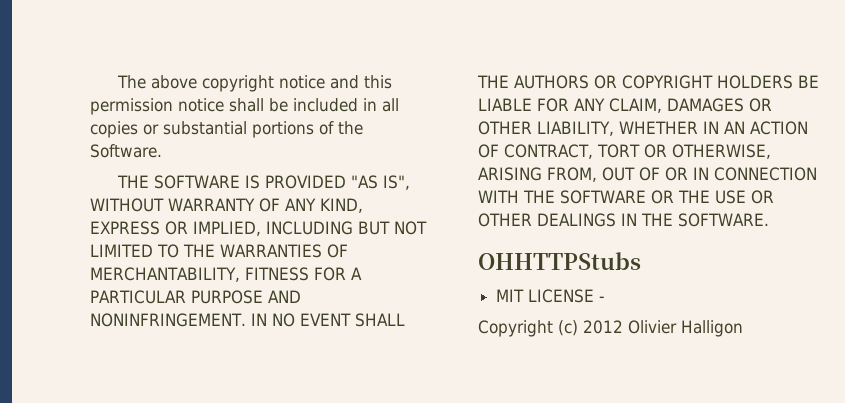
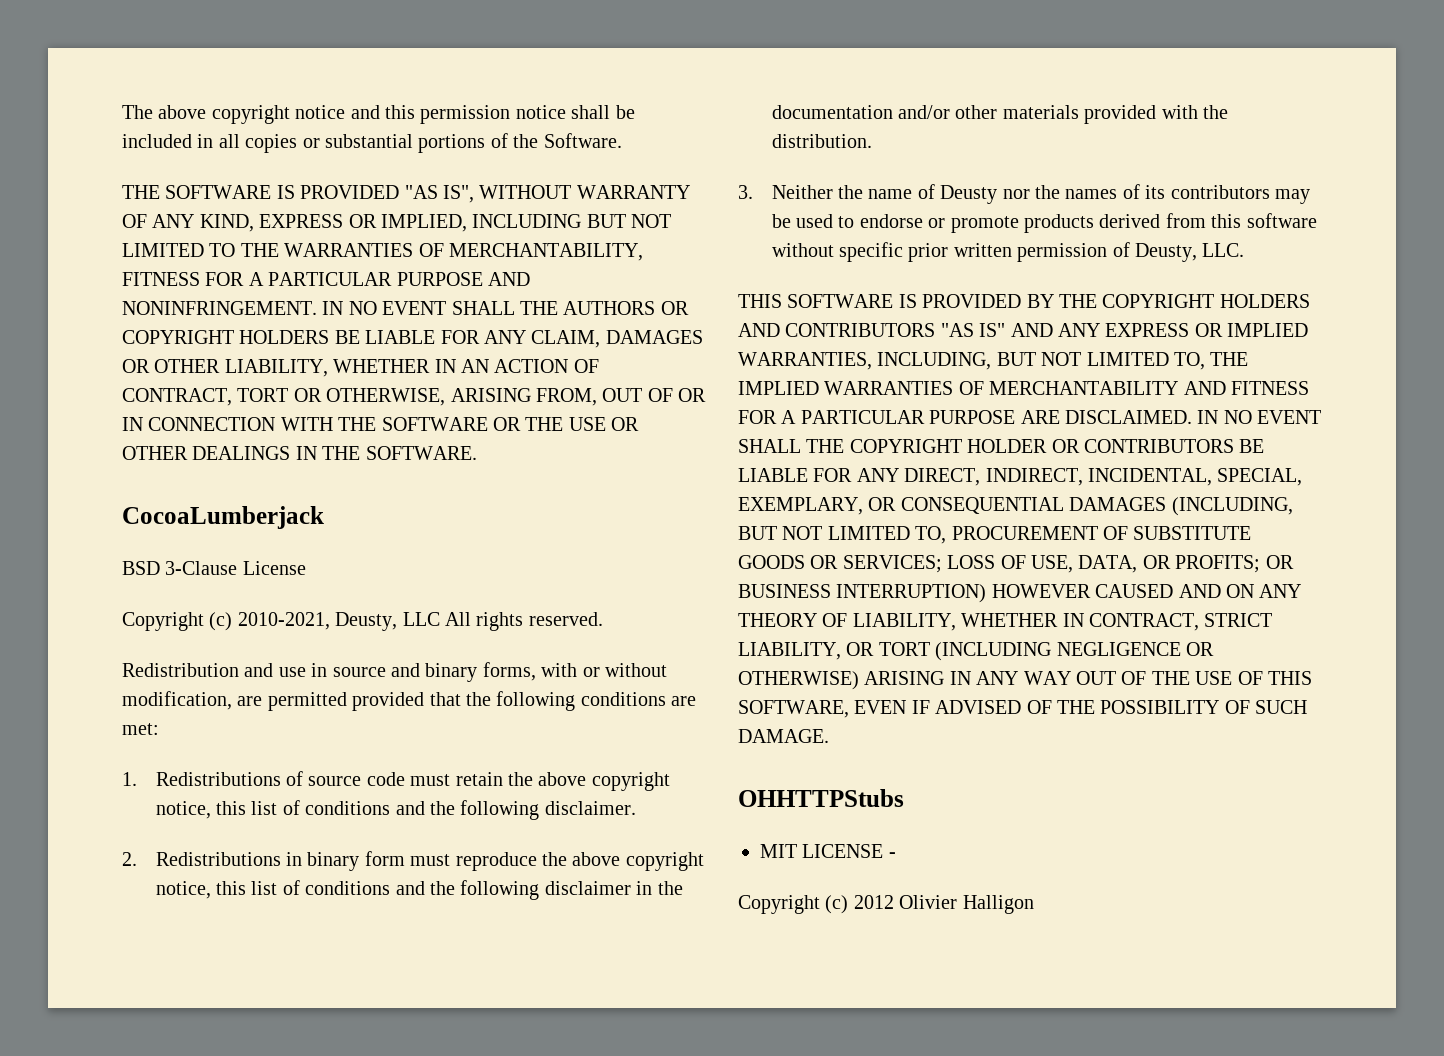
(769, 220) none -> [122,506,324,529] [122,561,306,575] [122,612,603,631] [122,662,667,682] [122,691,697,711] [122,723,159,735] [122,771,670,791] [155,800,636,820] [122,851,704,871] [155,880,683,900] [771,105,1229,124] [771,134,872,148] [738,184,1311,204] [771,213,1317,233] [771,242,1245,262] [738,294,1310,308] [738,323,1309,337] [738,352,1249,370] [738,381,1309,395] [738,410,1322,424] [738,439,1265,453] [738,468,1303,486] [738,497,1293,516] [738,526,1252,544] [738,555,1294,573] [738,584,1302,603] [738,613,1273,631] [738,642,1214,661] [738,671,1312,690] [738,700,1308,718] [738,729,829,743] // CocoaLumberjack // BSD 3-Clause License // Copyright (c) 2010-2021, Deusty, LLC All rights reserved. // Redistribution and use in source and binary forms, with or without modification, are permitted provided that the following conditions are met: // 1. Redistributions of source code must retain the above copyright notice, this list of conditions and the following disclaimer. // 2. Redistributions in binary form must reproduce the above copyright notice, this list of conditions and the following disclaimer in the documentation and/or other materials provided with the distribution. // 3. Neither the name of Deusty nor the names of its contributors may be used to endorse or promote products derived from this software without specific prior written permission of Deusty, LLC. // THIS SOFTWARE IS PROVIDED BY THE COPYRIGHT HOLDERS AND CONTRIBUTORS "AS IS" AND ANY EXPRESS OR IMPLIED WARRANTIES, INCLUDING, BUT NOT LIMITED TO, THE IMPLIED WARRANTIES OF MERCHANTABILITY AND FITNESS FOR A PARTICULAR PURPOSE ARE DISCLAIMED. IN NO EVENT SHALL THE COPYRIGHT HOLDER OR CONTRIBUTORS BE LIABLE FOR ANY DIRECT, INDIRECT, INCIDENTAL, SPECIAL, EXEMPLARY, OR CONSEQUENTIAL DAMAGES (INCLUDING, BUT NOT LIMITED TO, PROCUREMENT OF SUBSTITUTE GOODS OR SERVICES; LOSS OF USE, DATA, OR PROFITS; OR BUSINESS INTERRUPTION) HOWEVER CAUSED AND ON ANY THEORY OF LIABILITY, WHETHER IN CONTRACT, STRICT LIABILITY, OR TORT (INCLUDING NEGLIGENCE OR OTHERWISE) ARISING IN ANY WAY OUT OF THE USE OF THIS SOFTWARE, EVEN IF ADVISED OF THE POSSIBILITY OF SUCH DAMAGE.

